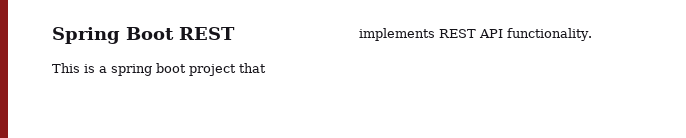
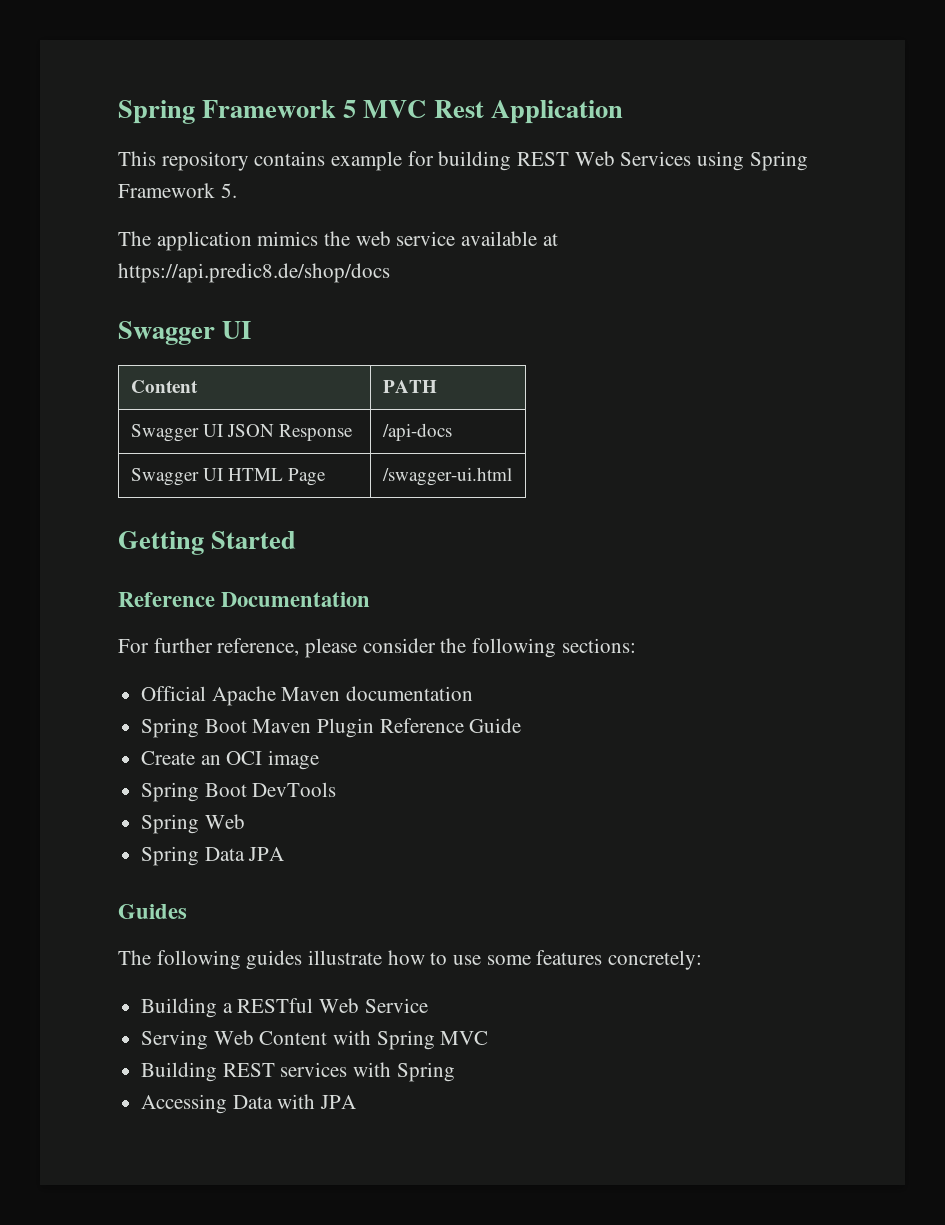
[52,27,235,44] [52,63,266,76] [359,28,592,41] Spring Boot REST // This is a spring boot project that implements REST API functionality. -> [118,100,623,124] [118,151,808,171] [118,183,237,198] [118,231,558,251] [118,263,390,283] [118,321,252,345] [130,380,198,393] [382,380,437,393] [130,424,353,442] [381,423,452,441] [130,468,326,486] [381,467,512,486] [118,531,297,555] [118,592,371,607] [118,638,636,658] [141,686,474,706] [141,718,522,738] [141,750,320,770] [141,782,337,802] [141,814,245,834] [141,846,285,866] [118,904,187,919] [118,950,703,970] [141,998,428,1018] [141,1030,489,1050] [141,1062,455,1082] [141,1094,357,1114] Spring Framework 5 MVC Rest Application // This repository contains example for building REST Web Services using Spring Framework 5. // The application mimics the web service available at https://api.predic8.de/shop/docs // Swagger UI // Content | PATH // Swagger UI JSON Response | /api-docs // Swagger UI HTML Page | /swagger-ui.html // Getting Started // Reference Documentation // For further reference, please consider the following sections: // Official Apache Maven documentation // Spring Boot Maven Plugin Reference Guide // Create an OCI image // Spring Boot DevTools // Spring Web // Spring Data JPA // Guides // The following guides illustrate how to use some features concretely: // Building a RESTful Web Service // Serving Web Content with Spring MVC // Building REST services with Spring // Accessing Data with JPA

